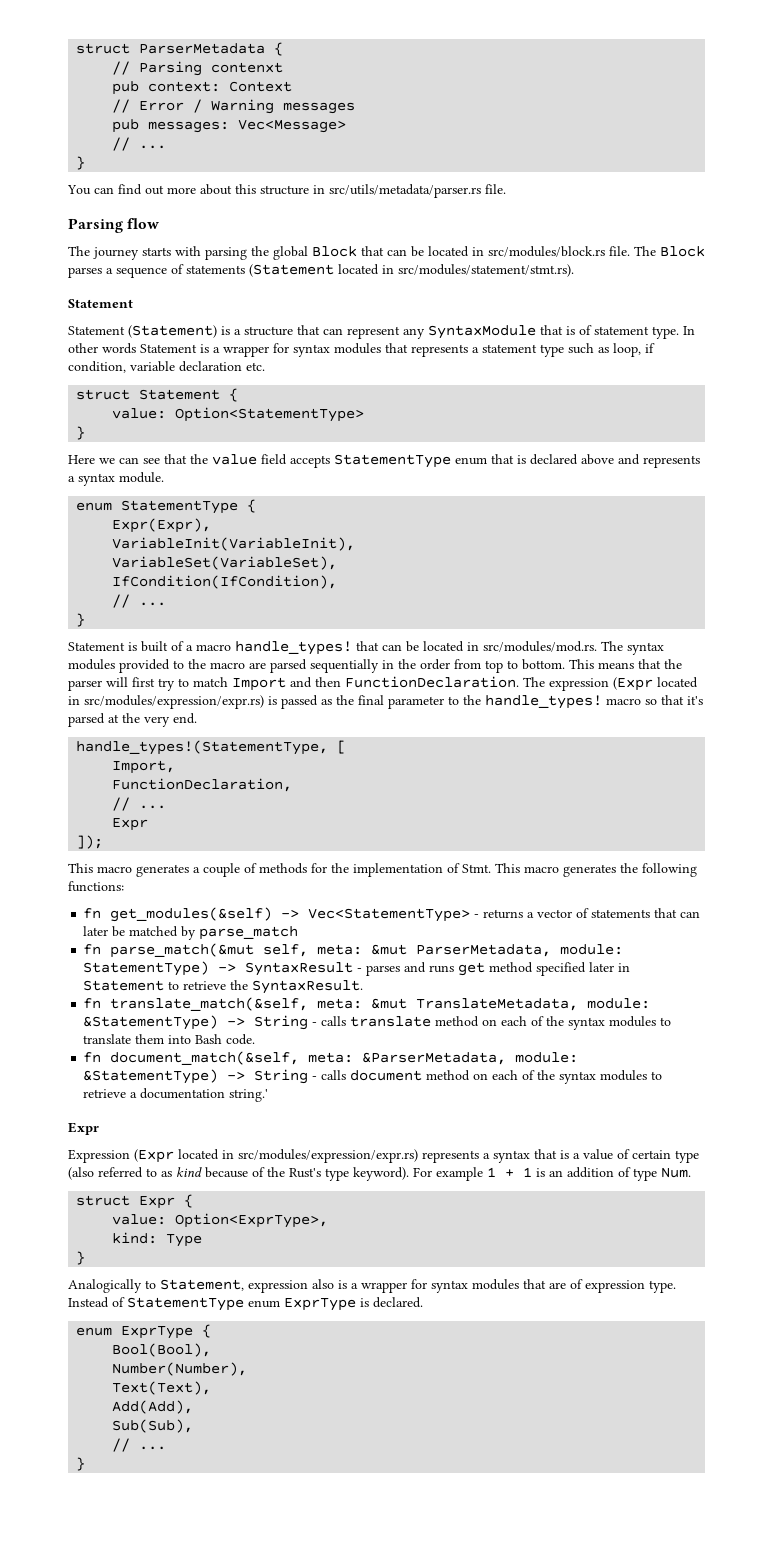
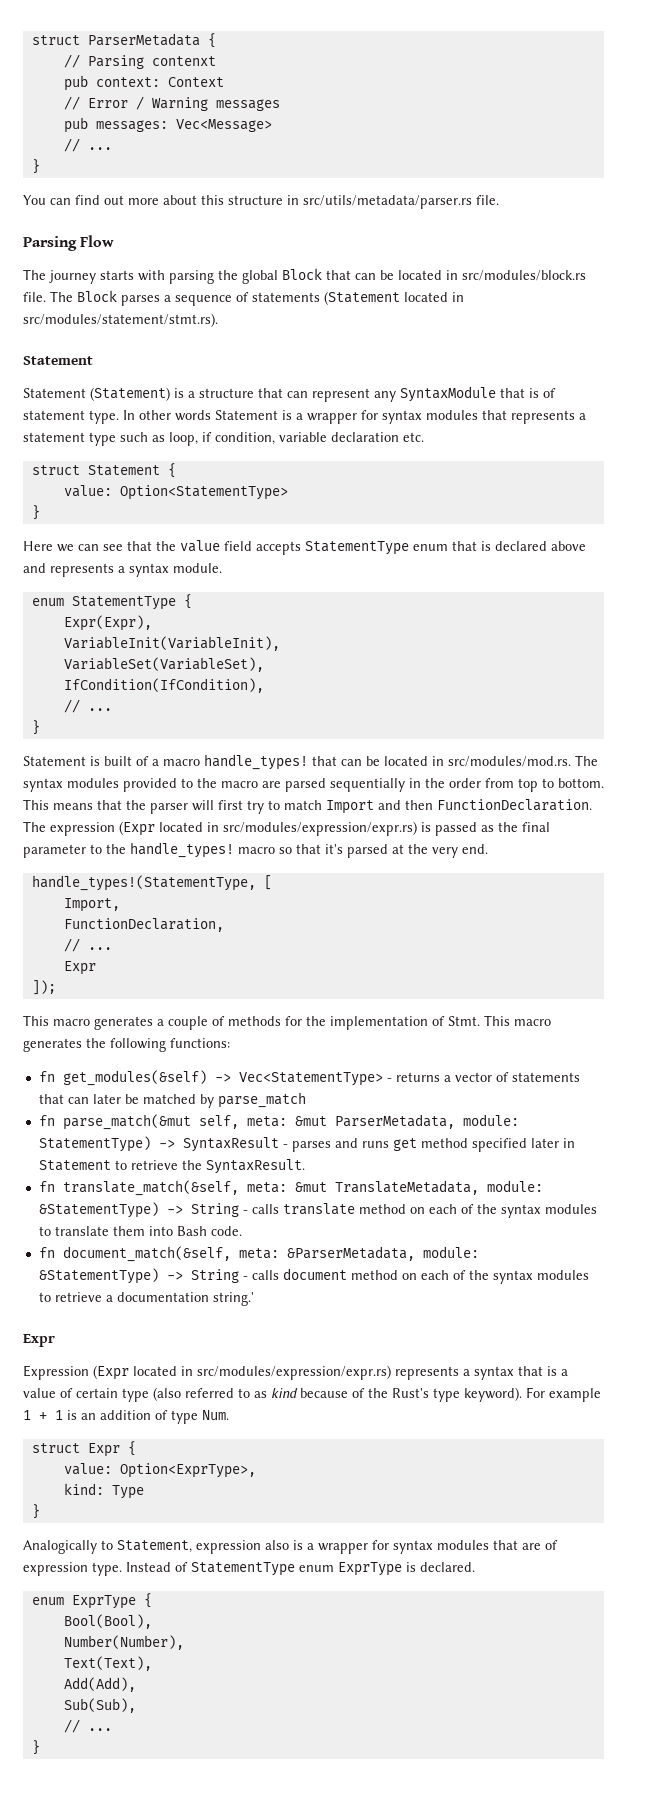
[127,218,160,229] flow -> [80,235,115,247] Flow

